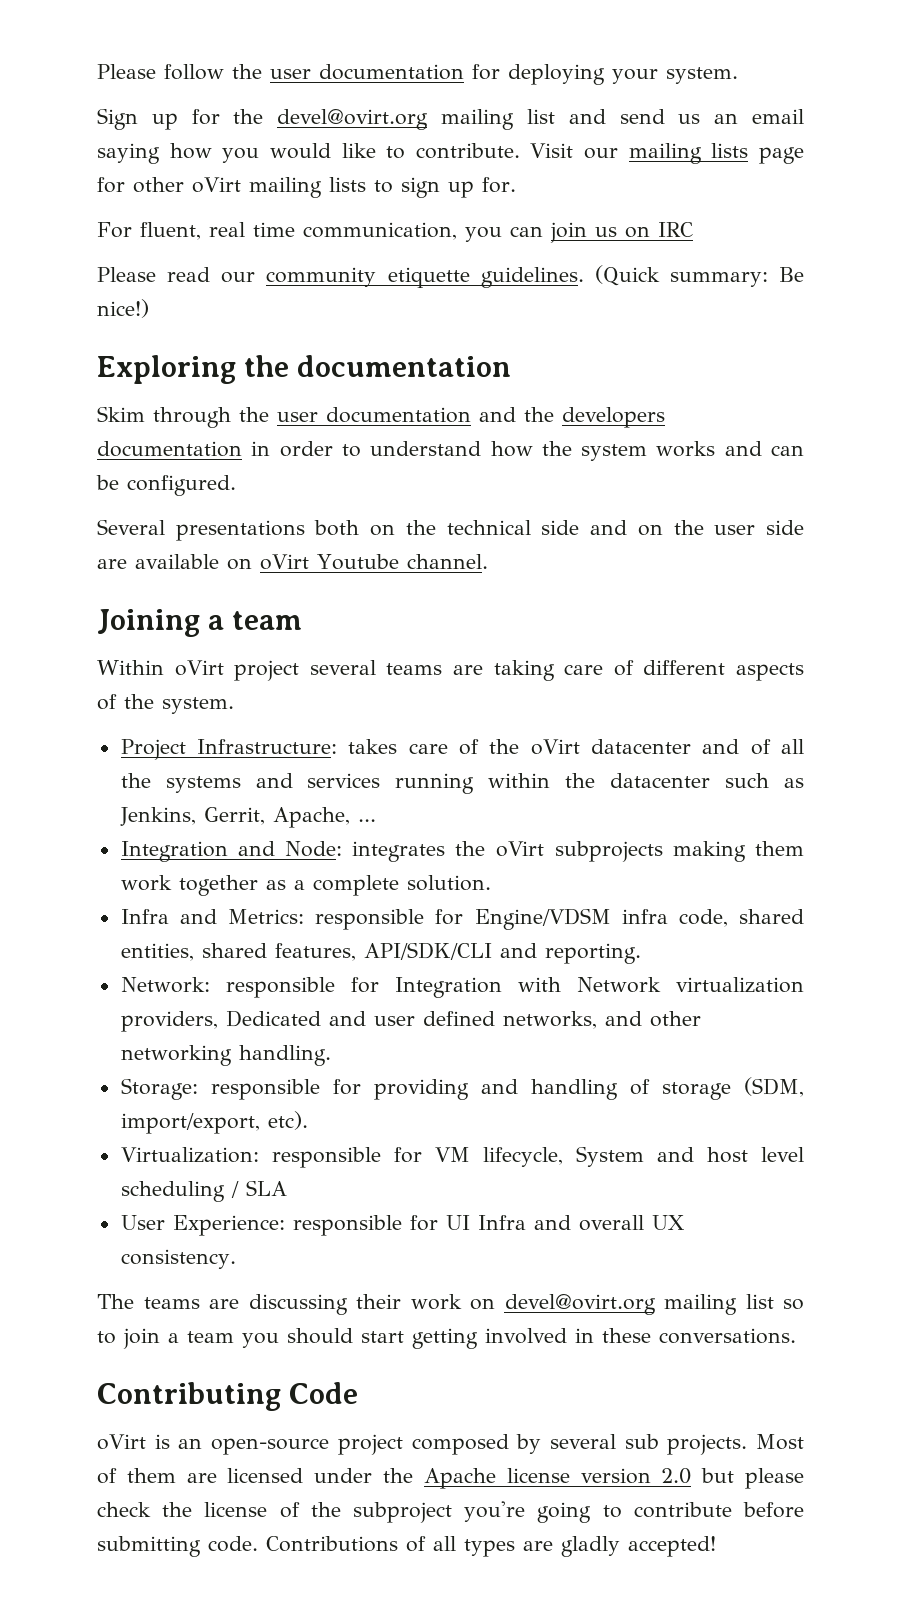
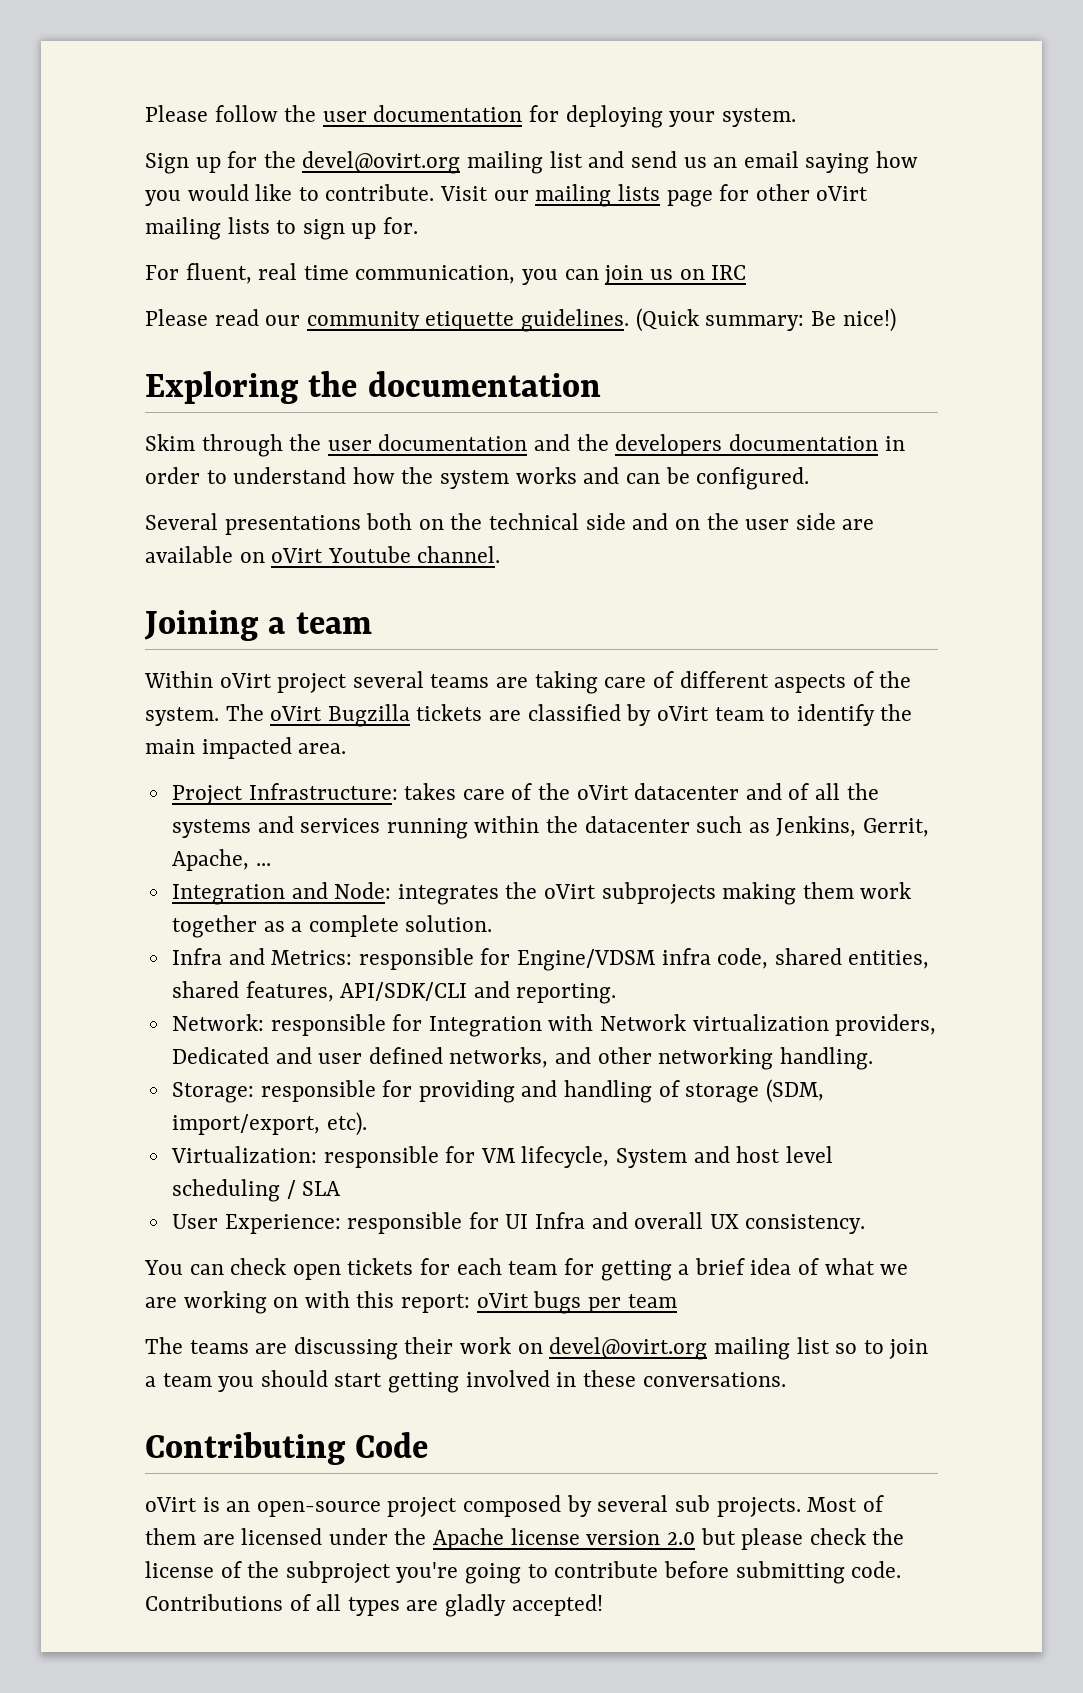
(234, 705) none -> [225,704,913,727] [145,737,347,759] The oVirt Bugzilla tickets are classified by oVirt team to identify the main impacted area.
(236, 1259) none -> [144,1258,909,1281] [145,1291,677,1314] // You can check open tickets for each team for getting a brief idea of what we are working on with this report: oVirt bugs per team

